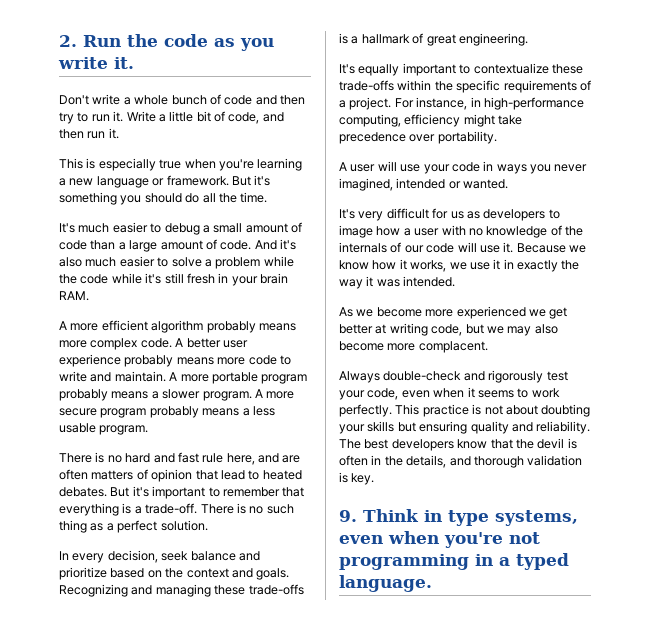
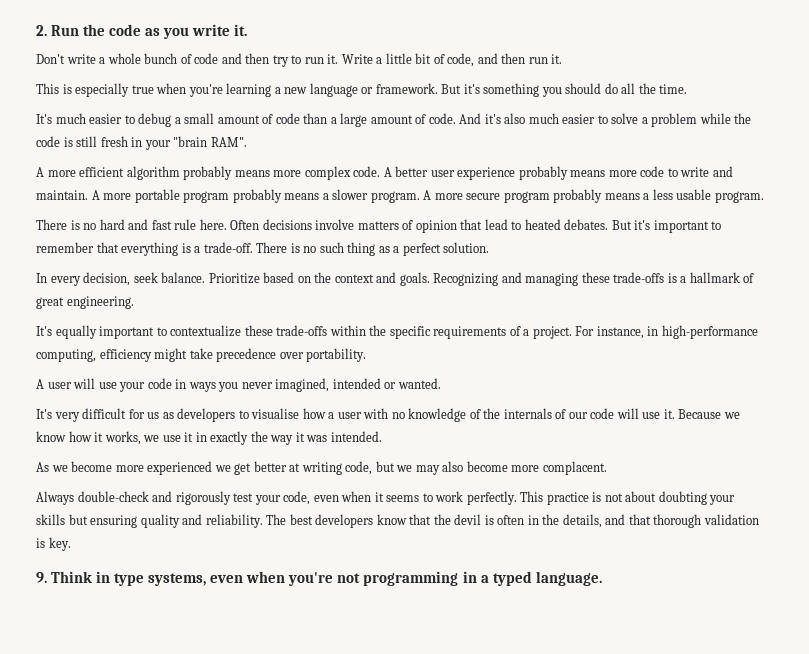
[111,273,162,284] while it's -> [63,137,73,147] is
[260,273,288,284] [59,291,89,301] brain RAM. -> [173,136,247,147] "brain RAM".
[226,453,301,465] [59,469,88,480] here, and are often -> [199,219,355,230] here. Often decisions involve
[190,551,260,561] [59,567,107,580] balance and prioritize -> [161,272,260,284] balance. Prioritize
[339,225,373,238] image -> [251,408,300,419] visualise
(471, 461) none -> [628,514,651,525] that

